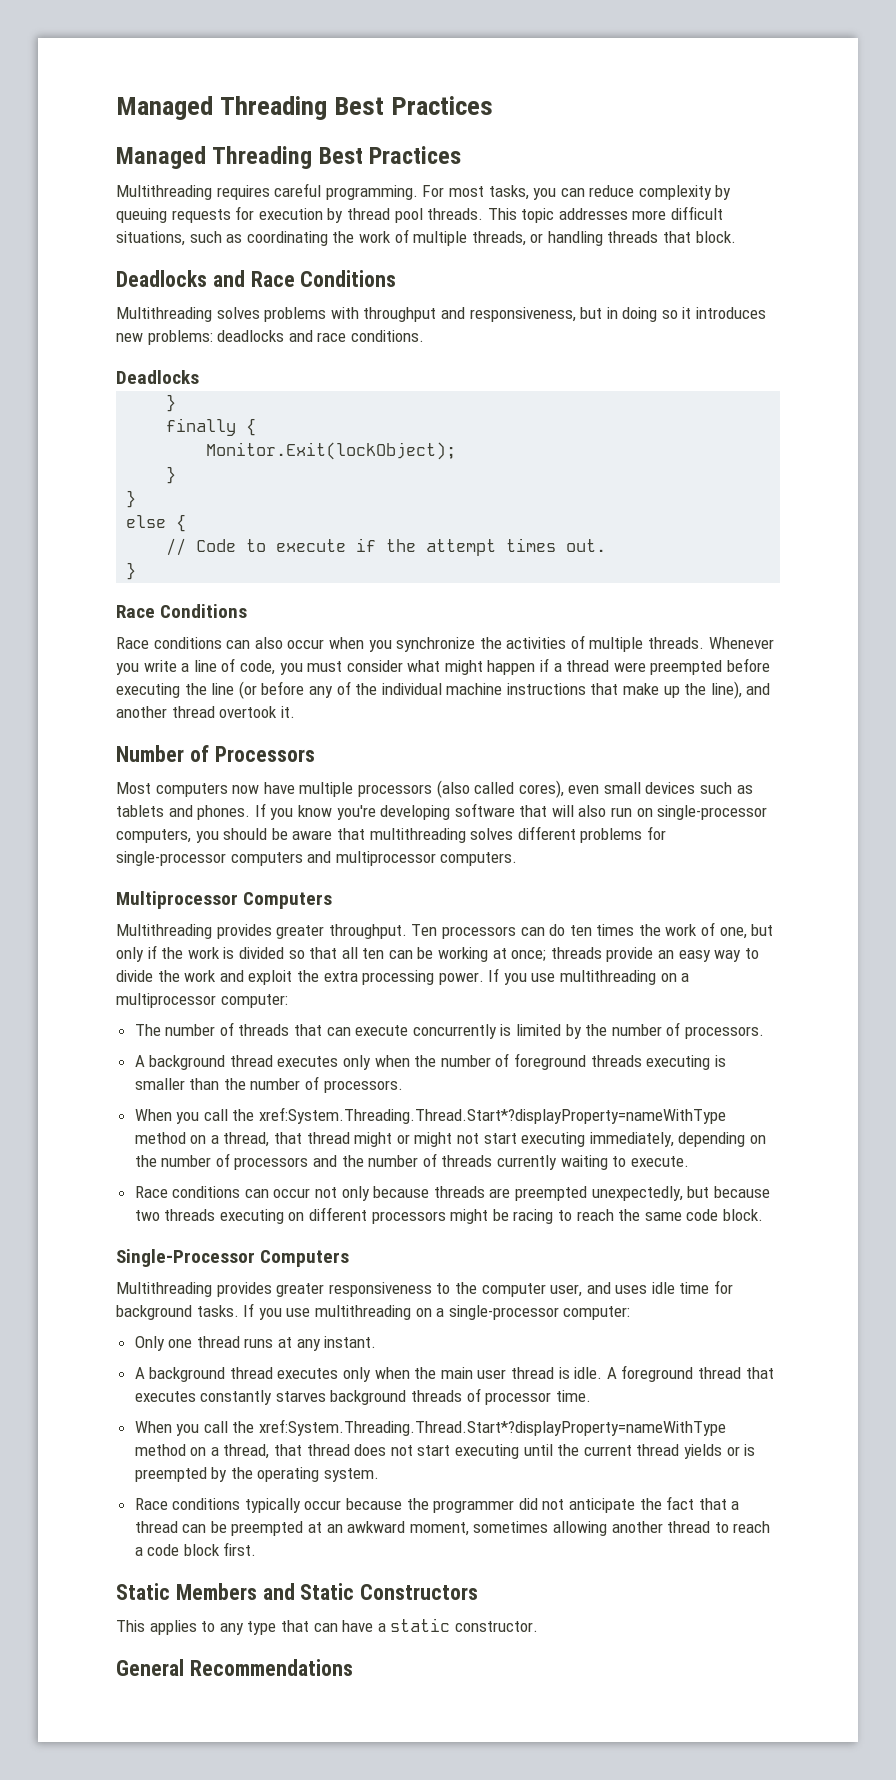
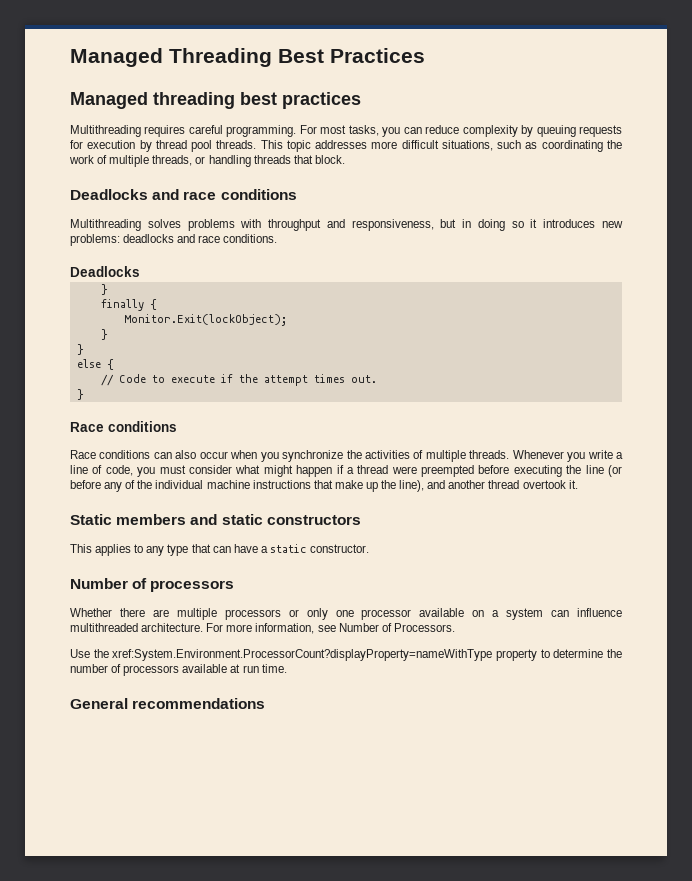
[212,146,462,169] Threading Best Practices -> [153,92,361,109] threading best practices
[250,270,397,287] Race Conditions -> [183,189,297,200] race conditions
[160,604,248,618] Conditions -> [108,421,177,432] conditions
[116,745,315,762] [116,780,753,798] [116,803,768,820] [116,826,666,843] [116,851,518,866] [116,891,333,909] [116,922,774,939] [116,945,759,962] [116,968,690,985] [116,993,288,1008] [134,1022,764,1039] [134,1053,726,1070] [134,1076,403,1093] [134,1107,727,1124] [134,1132,766,1147] [134,1153,689,1170] [134,1186,770,1201] [134,1207,763,1224] [116,1249,350,1267] [116,1280,734,1297] [116,1303,631,1320] [134,1336,377,1351] [134,1365,774,1382] [134,1388,591,1405] [134,1419,727,1436] [134,1444,756,1459] [134,1467,380,1482] [134,1496,740,1513] [134,1521,771,1536] [134,1542,257,1556] [116,1583,479,1600] Number of Processors // Most computers now have multiple processors (also called cores), even small devices such as tablets and phones. If you know you're developing software that will also run on single-processor computers, you should be aware that multithreading solves different problems for single-processor computers and multiprocessor computers. // Multiprocessor Computers // Multithreading provides greater throughput. Ten processors can do ten times the work of one, but only if the work is divided so that all ten can be working at once; threads provide an easy way to divide the work and exploit the extra processing power. If you use multithreading on a multiprocessor computer: // The number of threads that can execute concurrently is limited by the number of processors. // A background thread executes only when the number of foreground threads executing is smaller than the number of processors. // When you call the xref:System.Threading.Thread.Start*?displayProperty=nameWithType method on a thread, that thread might or might not start executing immediately, depending on the number of processors and the number of threads currently waiting to execute. // Race conditions can occur not only because threads are preempted unexpectedly, but because two threads executing on different processors might be racing to reach the same code block. // Single-Processor Computers // Multithreading provides greater responsiveness to the computer user, and uses idle time for background tasks. If you use multithreading on a single-processor computer: // Only one thread runs at any instant. // A background thread executes only when the main user thread is idle. A foreground thread that executes constantly starves background threads of processor time. // When you call the xref:System.Threading.Thread.Start*?displayProperty=nameWithType method on a thread, that thread does not start executing until the current thread yields or is preempted by the operating system. // Race conditions typically occur because the programmer did not anticipate the fact that a thread can be preempted at an awkward moment, sometimes allowing another thread to reach a code block first. // Static Members and Static Constructors -> [70,514,361,525] Static members and static constructors
(538, 1626) none -> [70,578,235,592] [70,608,623,620] [70,623,455,634] [70,649,623,661] [70,664,287,676] // Number of processors // Whether there are multiple processors or only one processor available on a system can influence multithreaded architecture. For more information, see Number of Processors. // Use the xref:System.Environment.ProcessorCount?displayProperty=nameWithType property to determine the number of processors available at run time.
[189,1659,353,1676] Recommendations -> [132,698,266,709] recommendations

